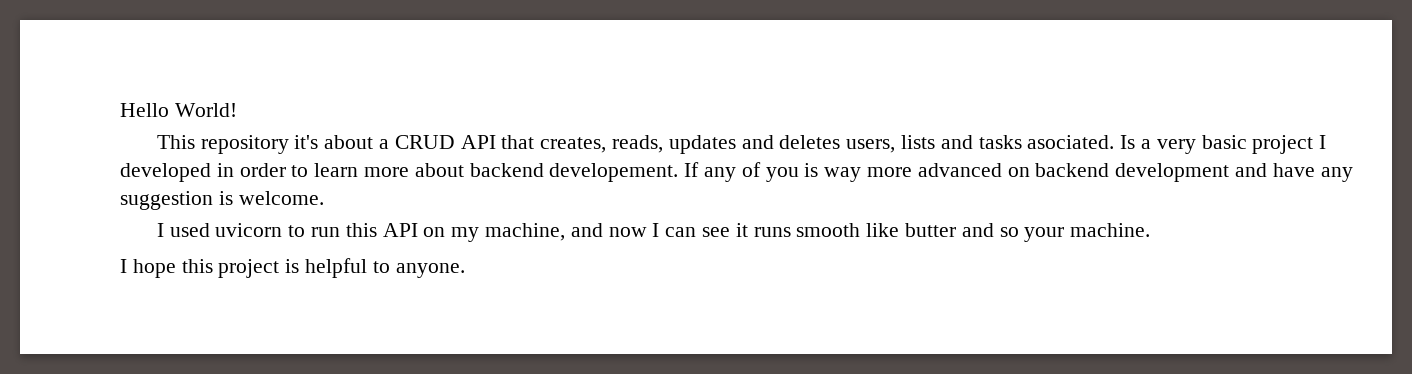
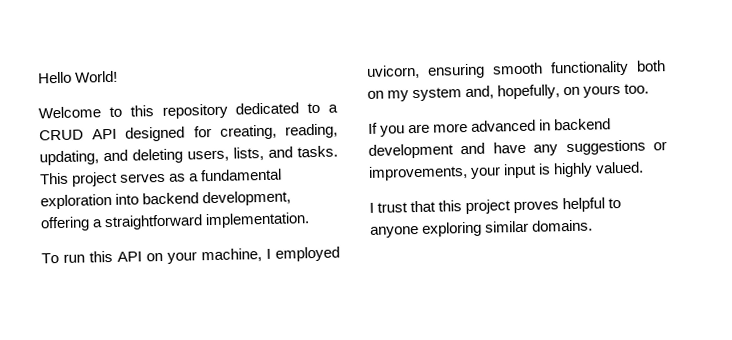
[156,135,1327,154] [120,162,862,182] This repository it's about a CRUD API that creates, reads, updates and deletes users, lists and tasks asociated. Is a very basic project I developed in order to learn more about backend developement. If any of you is way -> [38,102,338,119] [39,123,338,142] [39,145,338,166] [40,168,283,187] [40,190,292,210] [40,212,311,232] [41,246,340,264] [366,60,666,79] [367,83,650,102] [368,122,431,137] Welcome to this repository dedicated to a CRUD API designed for creating, reading, updating, and deleting users, lists, and tasks. This project serves as a fundamental exploration into backend development, offering a straightforward implementation. // To run this API on your machine, I employed uvicorn, ensuring smooth functionality both on my system and, hopefully, on yours too. // If you are
[1007,167,1030,177] on -> [539,119,552,131] in
[120,191,324,210] [156,223,1151,242] [120,259,176,278] suggestion is welcome. // I used uvicorn to run this API on my machine, and now I can see it runs smooth like butter and so your machine. // I hope -> [565,139,667,156] [368,161,645,181] [369,200,437,213] suggestions or improvements, your input is highly valued. // I trust that
[285,259,300,273] is -> [513,200,560,214] proves
[395,263,465,278] anyone. -> [370,219,594,238] anyone exploring similar domains.

